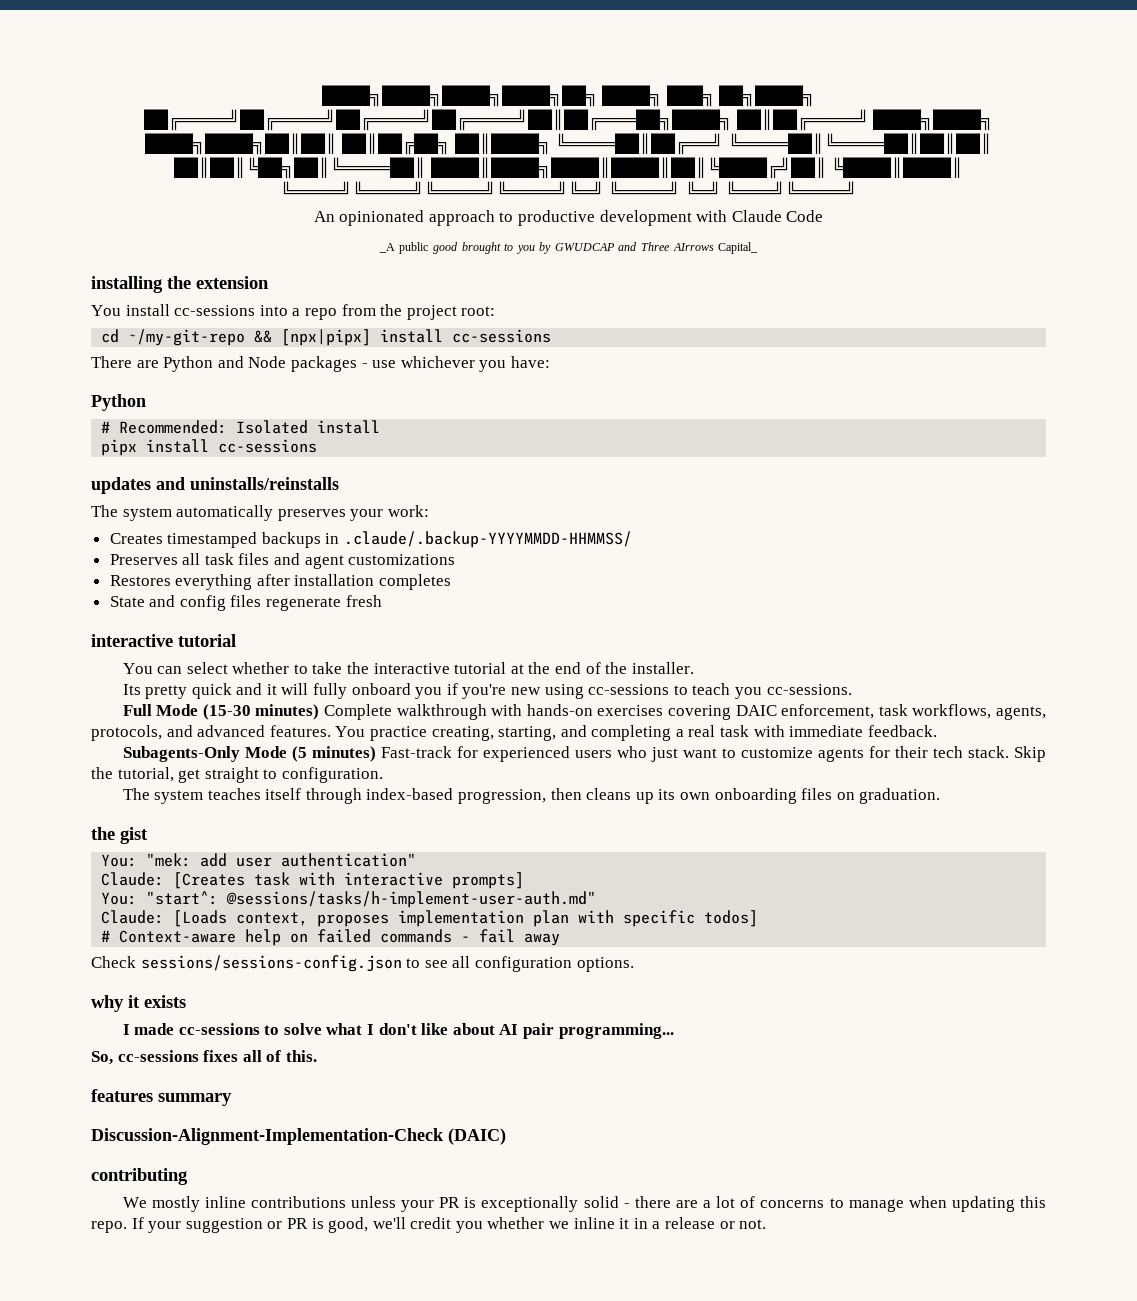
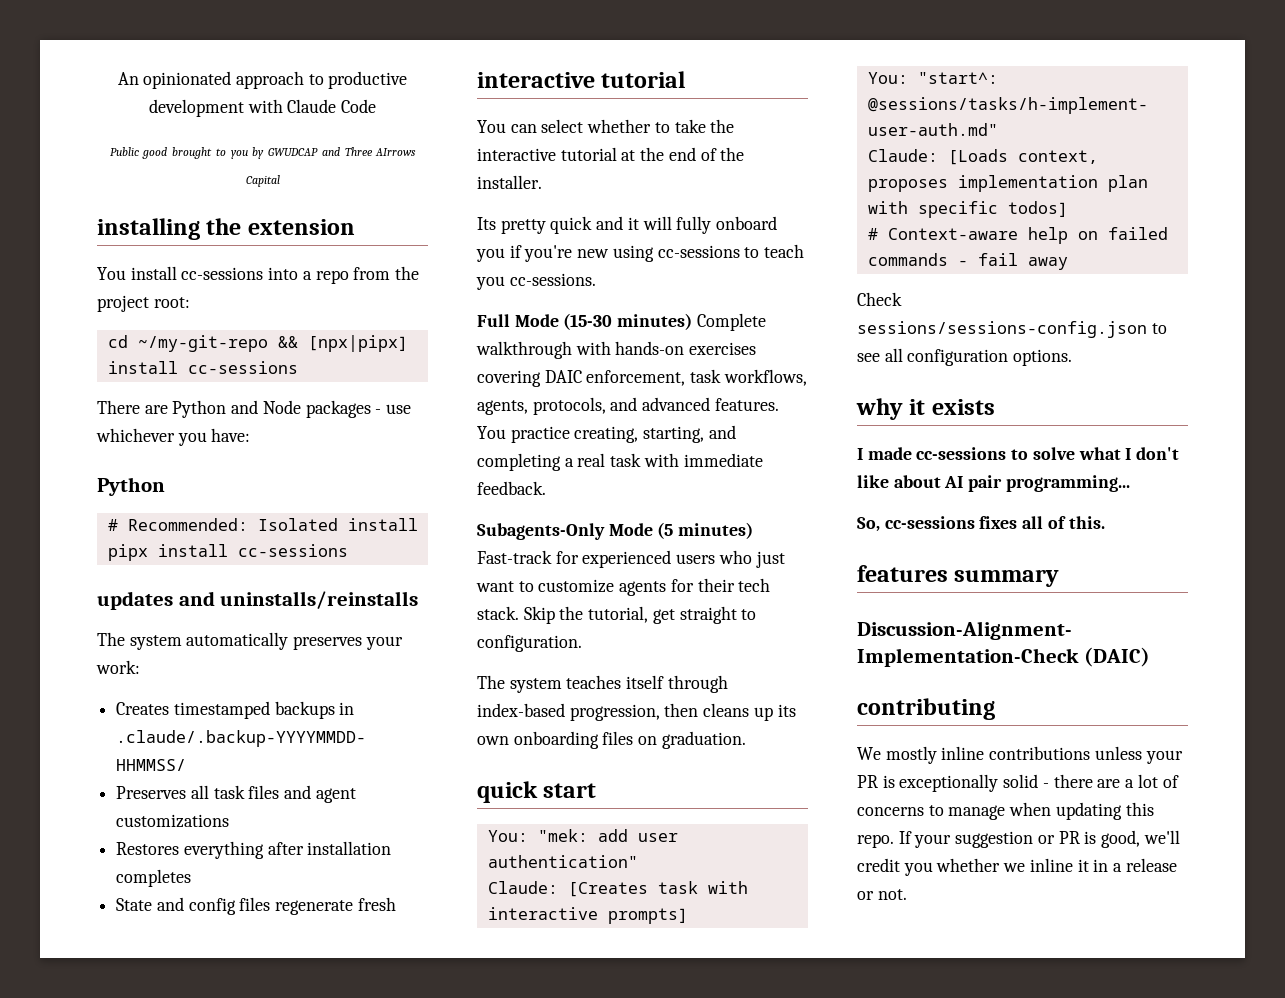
[321,85,816,107] [143,109,994,131] [145,133,992,155] [173,157,964,179] [279,181,858,197] ████╗████╗████╗████╗██╗ ████╗ ███╗ ██╗████╗ ██╔════╝██╔════╝██╔════╝██╔════╝██║██╔═══██╗████╗ ██║██╔════╝ ████╗████╗ ████╗████╗██║██║ ██║██╔██╗ ██║████╗ ╚════██║██╔══╝ ╚════██║╚════██║██║██║ ██║██║╚██╗██║╚════██║ ████║████╗████║████║██║╚████╔╝██║ ╚████║████║ ╚════╝╚════╝╚════╝╚════╝╚═╝ ╚════╝ ╚═╝ ╚═══╝╚════╝ // -> (117, 78) none
[378,242,429,254] _A public -> [109,147,139,156] Public
[718,242,759,254] Capital_ -> [245,175,280,187] Capital
[91,827,148,844] the gist -> [477,781,597,803] quick start

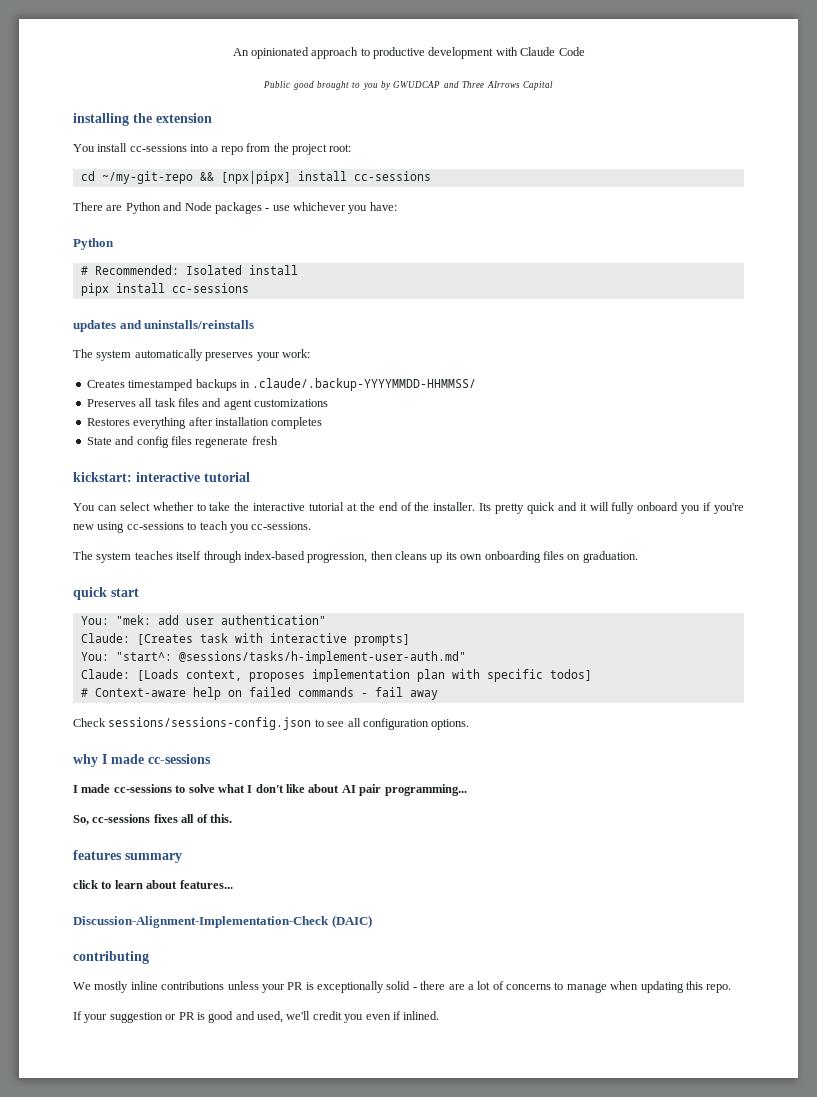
(396, 904) none -> [73,472,132,482] kickstart:
(542, 182) // -> (476, 506) none
[477,313,766,331] [476,341,757,359] [477,369,807,387] [477,397,779,415] [477,425,736,443] [477,453,763,471] [477,481,546,495] [477,522,754,540] [477,550,785,568] [476,578,771,596] [477,606,757,624] [477,635,582,652] // Full Mode (15-30 minutes) Complete walkthrough with hands-on exercises covering DAIC enforcement, task workflows, agents, protocols, and advanced features. You practice creating, starting, and completing a real task with immediate feedback. // Subagents-Only Mode (5 minutes) Fast-track for experienced users who just want to customize agents for their tech stack. Skip the tutorial, get straight to configuration. -> (312, 526) none
[909,399,995,415] it exists -> [102,754,211,764] I made cc-sessions
(1060, 578) none -> [73,880,233,889] // click to learn about features...
(894, 841) none -> (732, 988) //
[1101,830,1180,848] [857,858,1177,876] [857,889,907,900] good, we'll credit you whether we inline it in a release or not. -> [208,1011,440,1023] good and used, we'll credit you even if inlined.

